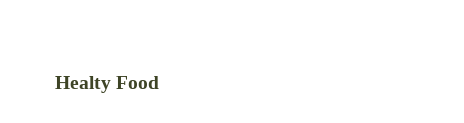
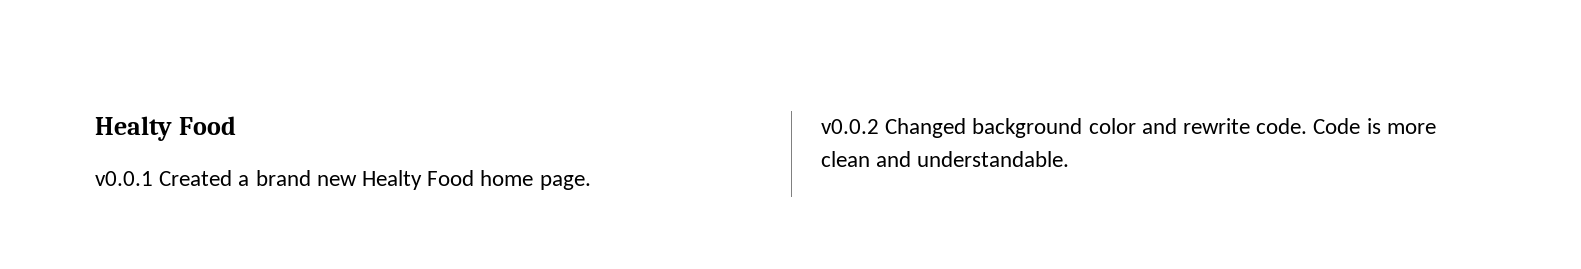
[55,76,160,93] Healty Food -> [95,116,236,141] [95,170,591,190] [821,118,1436,138] [821,151,1070,167] Healty Food // v0.0.1 Created a brand new Healty Food home page. // v0.0.2 Changed background color and rewrite code. Code is more clean and understandable.

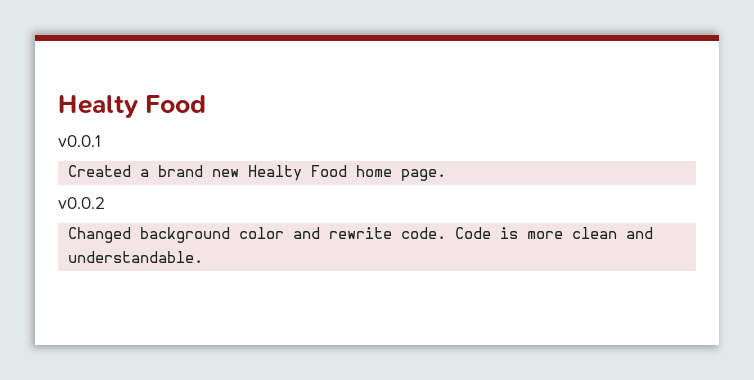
(153, 178) none -> (101, 141) //
(879, 126) none -> (105, 203) //

